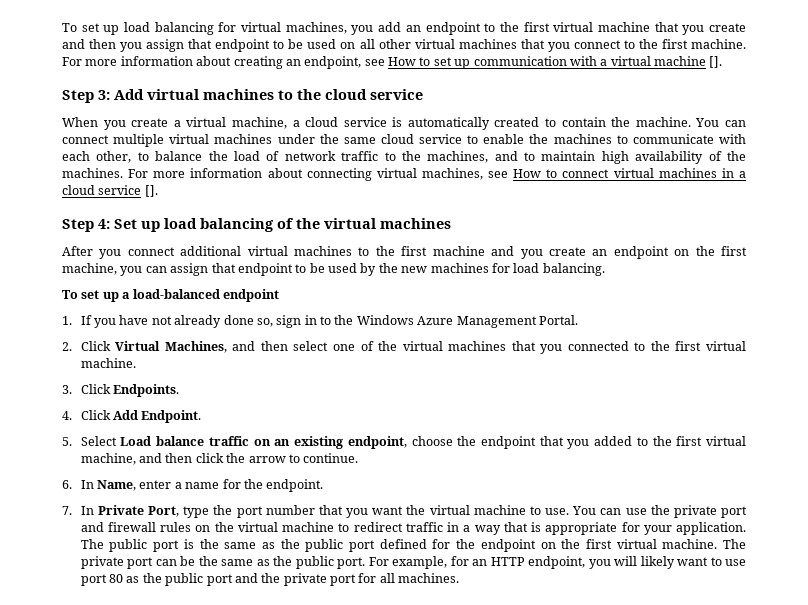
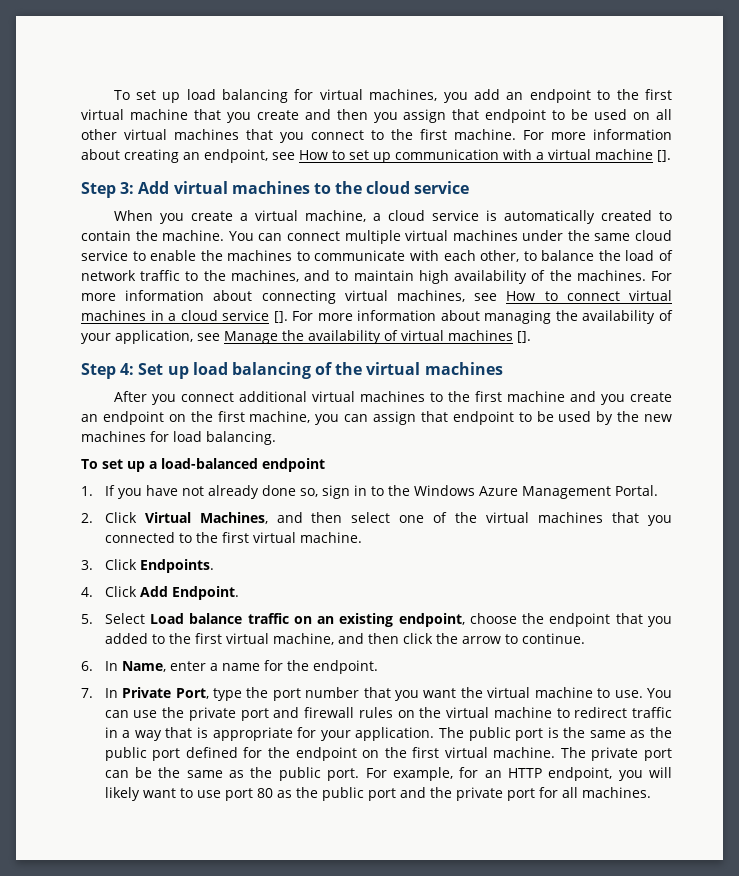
(158, 191) none -> [292,310,674,324] [81,330,531,344] For more information about managing the availability of your application, see Manage the availability of virtual machines [].

